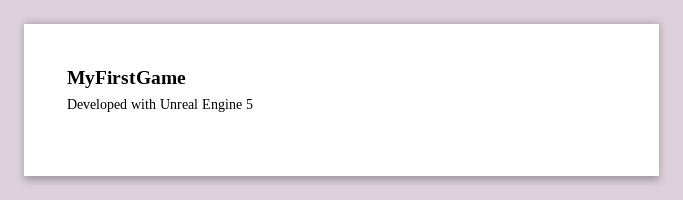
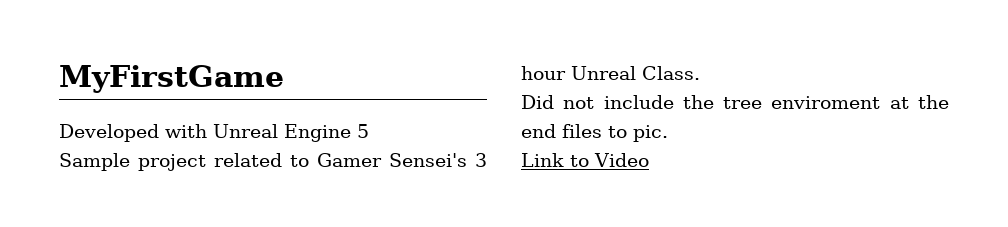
(253, 104) none -> [59,153,487,171] [521,66,700,80] [521,95,949,109] [521,124,668,142] [521,153,649,167] // Sample project related to Gamer Sensei's 3 hour Unreal Class. // Did not include the tree enviroment at the end files to pic. // Link to Video

